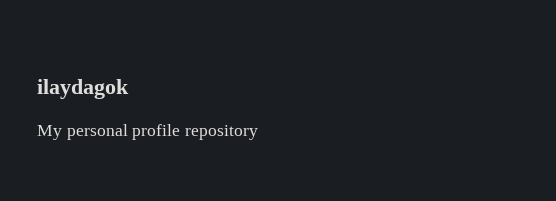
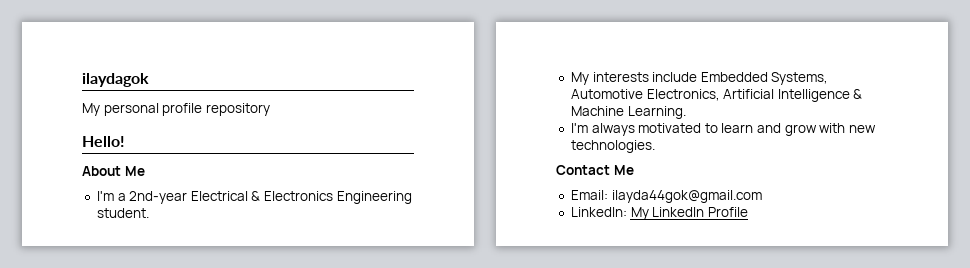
(259, 132) none -> [82,136,125,147] [82,166,145,176] [96,191,412,204] [96,208,149,218] [570,72,829,85] [570,89,863,102] [570,106,686,119] [570,123,877,136] [570,140,655,153] [556,165,634,175] [570,190,762,203] [570,207,748,220] // Hello! // About Me // I'm a 2nd-year Electrical & Electronics Engineering student. // My interests include Embedded Systems, Automotive Electronics, Artificial Intelligence & Machine Learning. // I'm always motivated to learn and grow with new technologies. // Contact Me // Email: ilayda44gok@gmail.com // LinkedIn: My LinkedIn Profile

